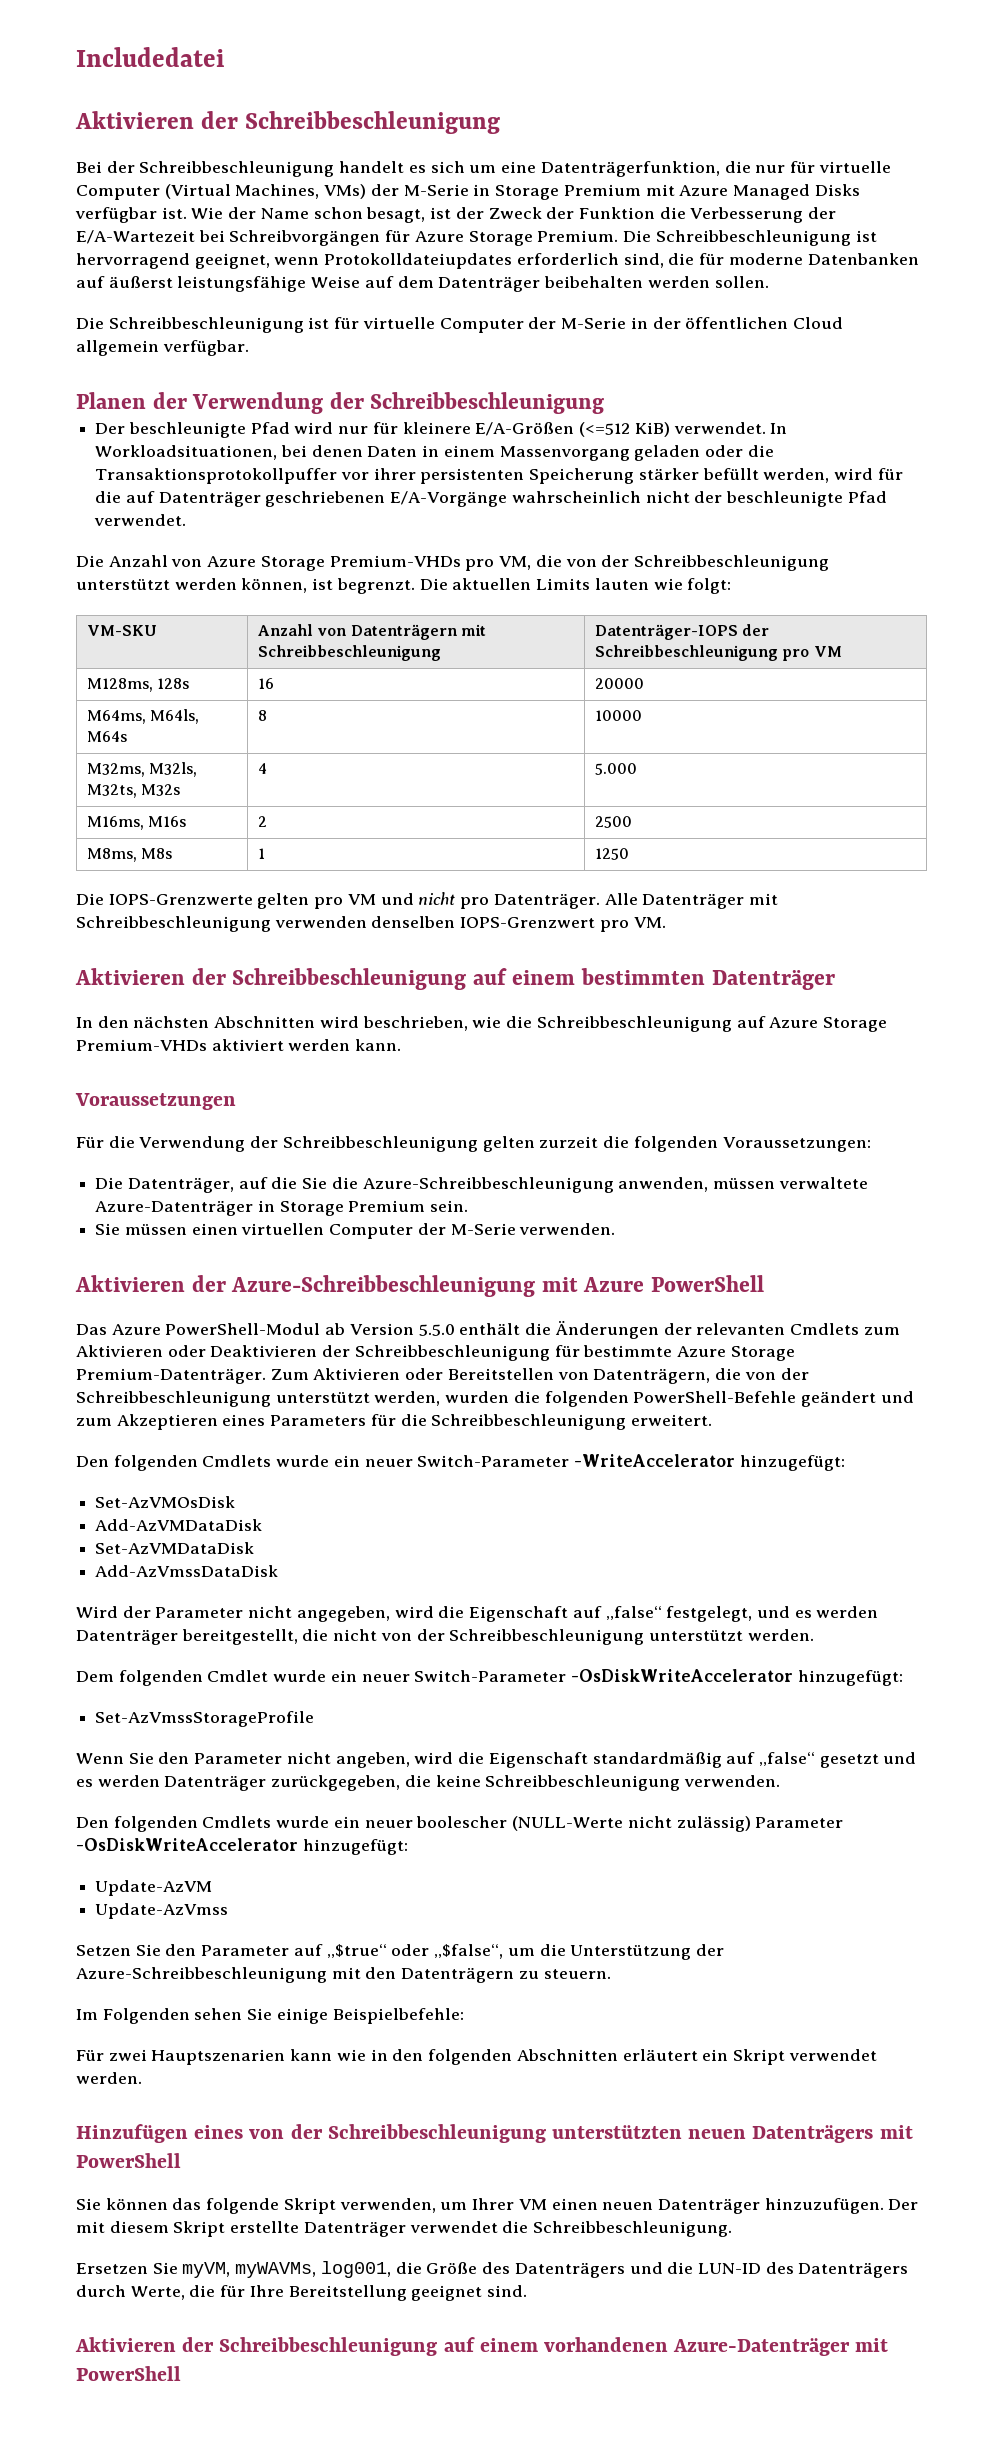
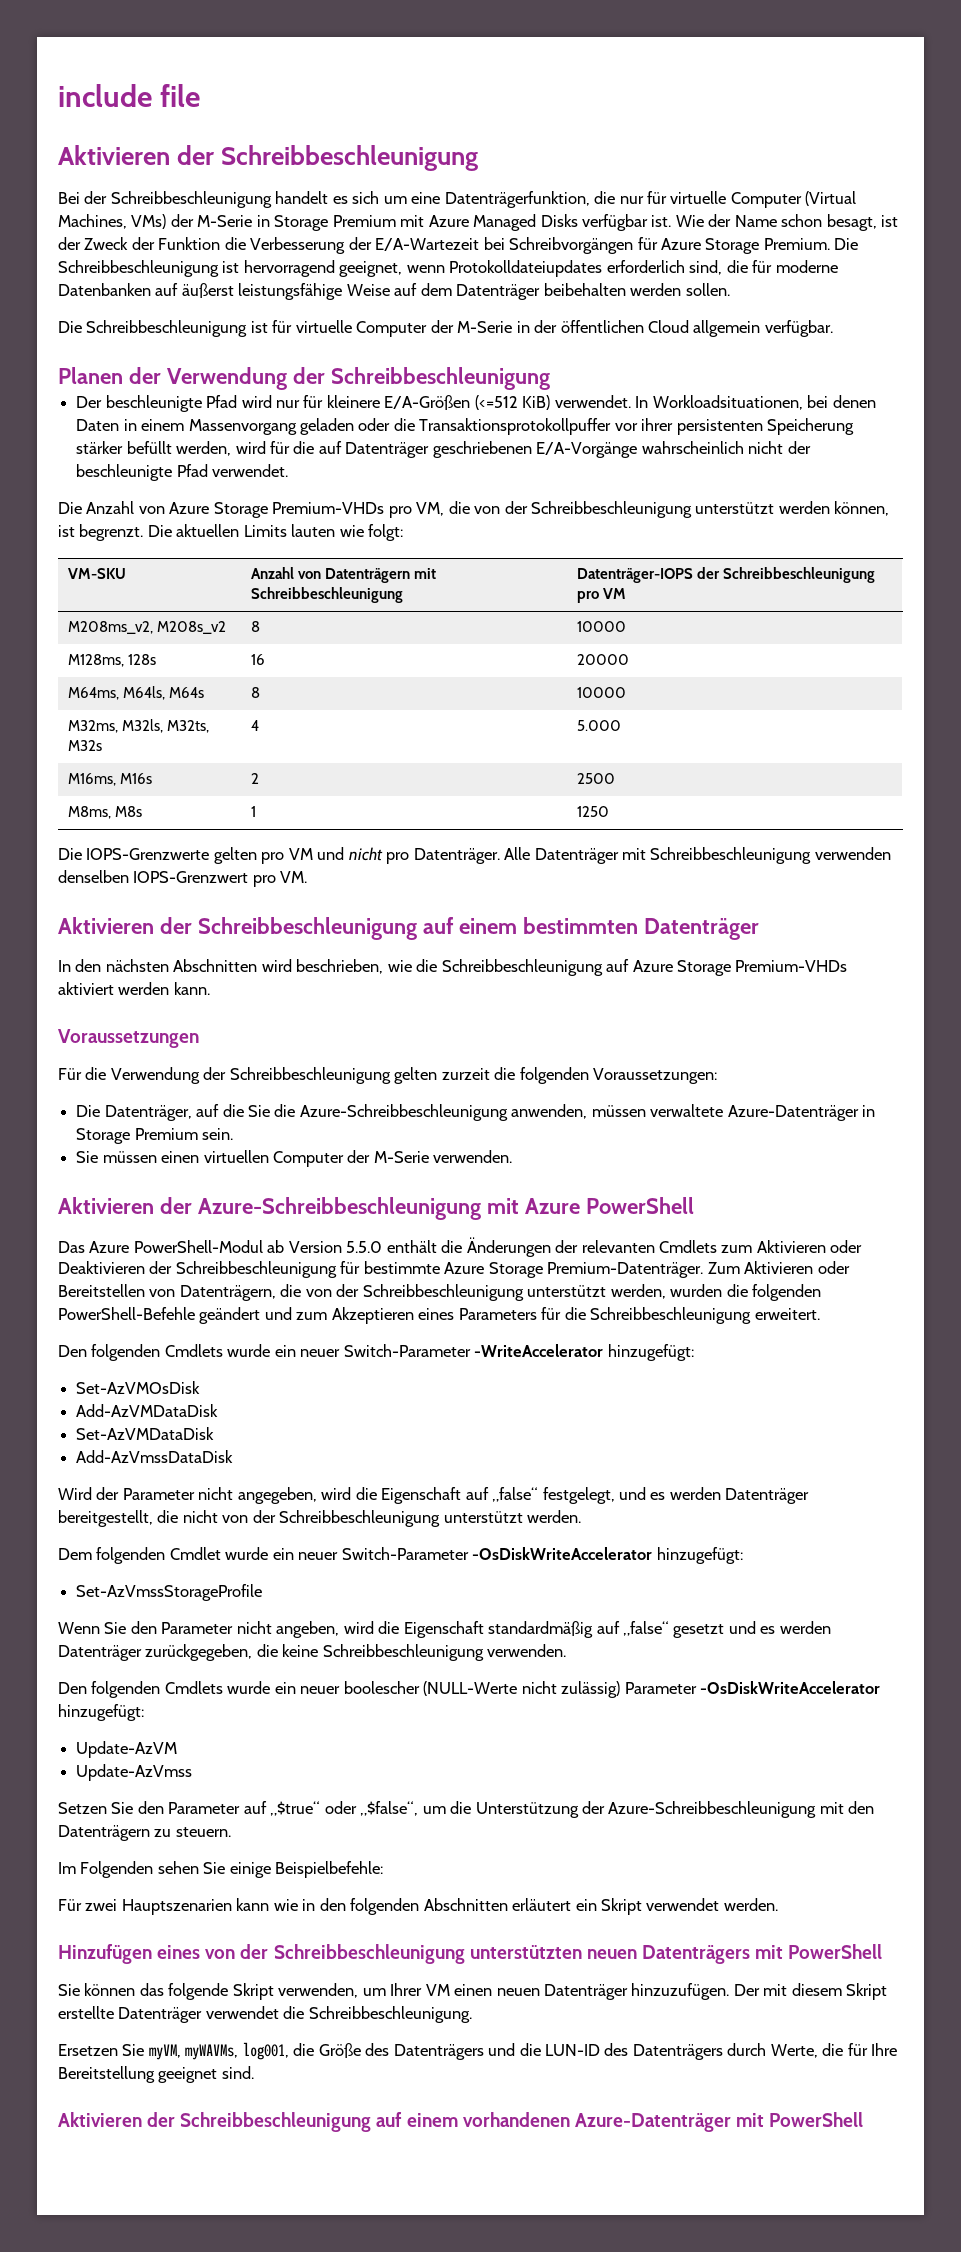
[76,47,224,67] Includedatei -> [58,84,201,107] include file
(842, 651) none -> [67,621,226,634] [250,621,260,632] [576,621,626,632] // M208ms_v2, M208s_v2 | 8 | 10000

